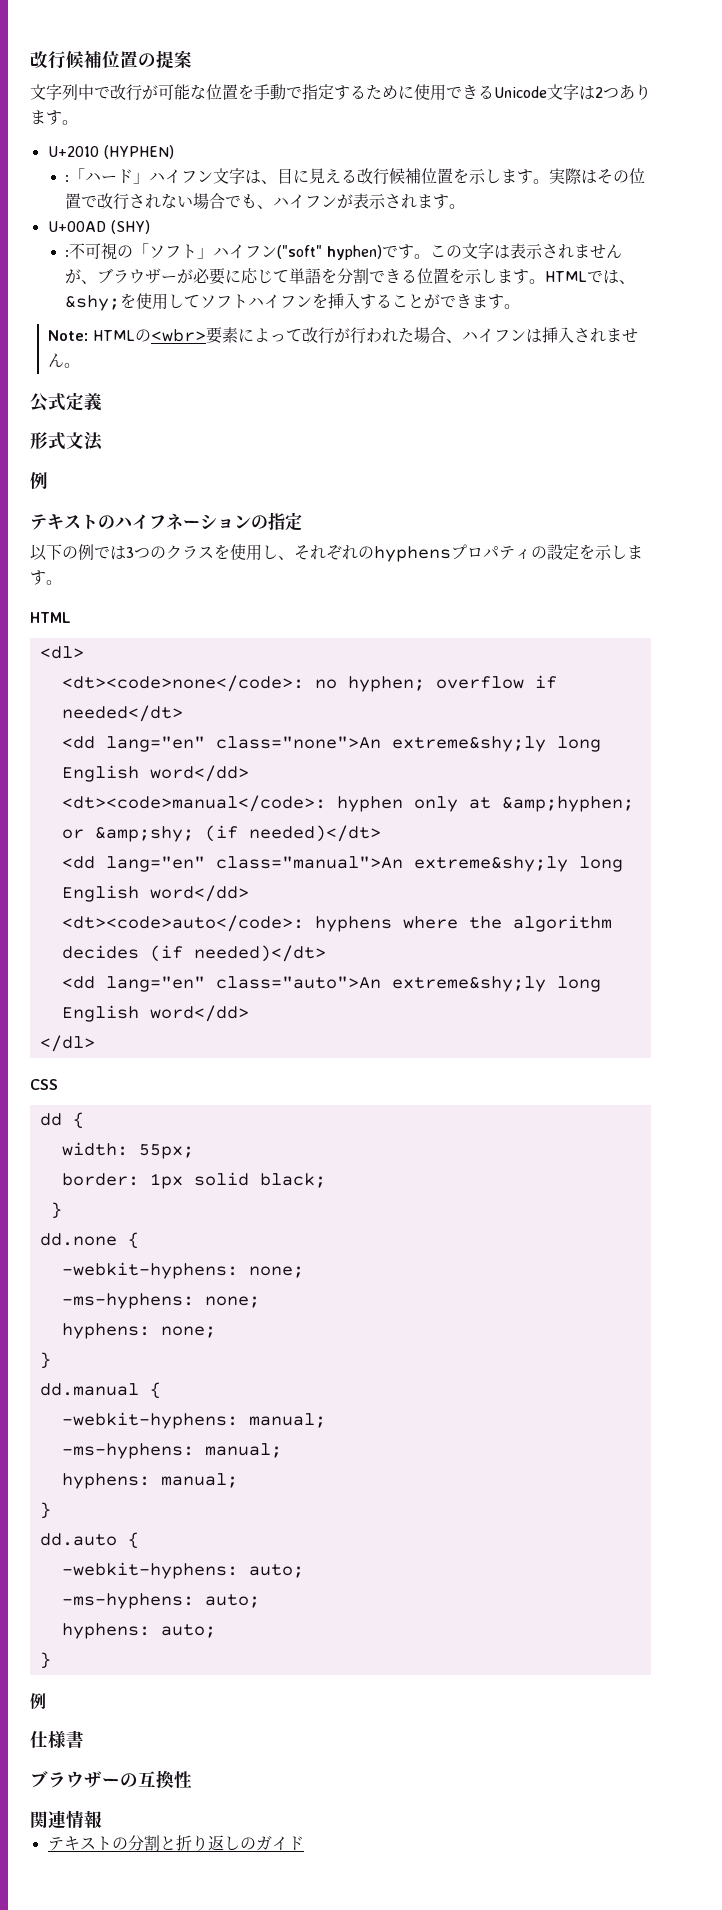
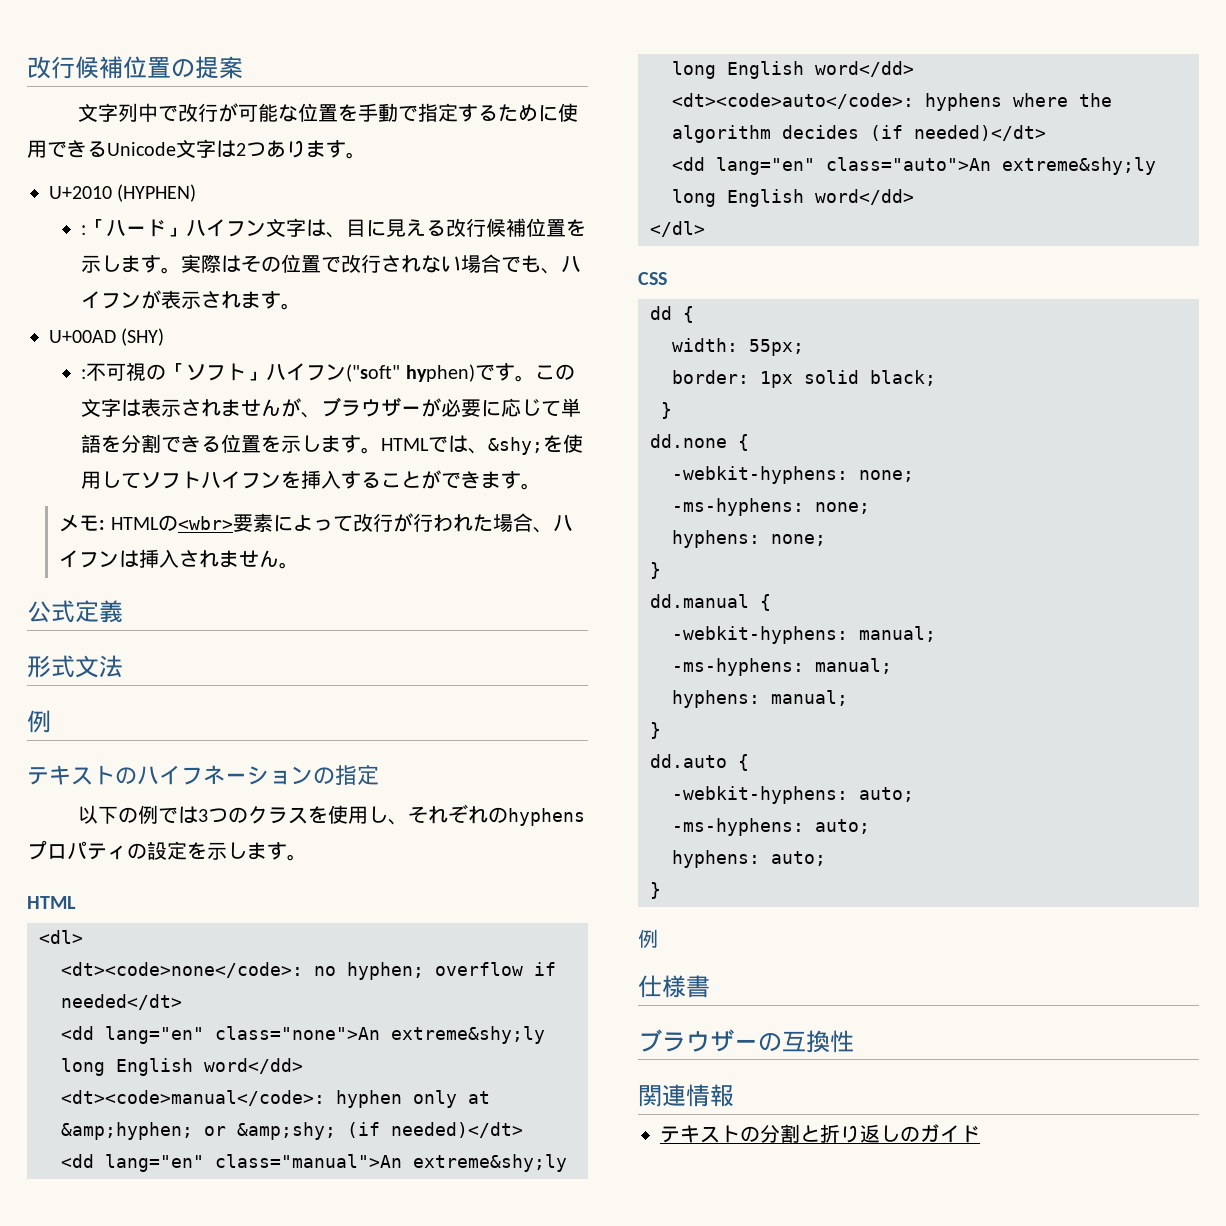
[47,330,88,341] Note: -> [59,514,106,532] メモ:

